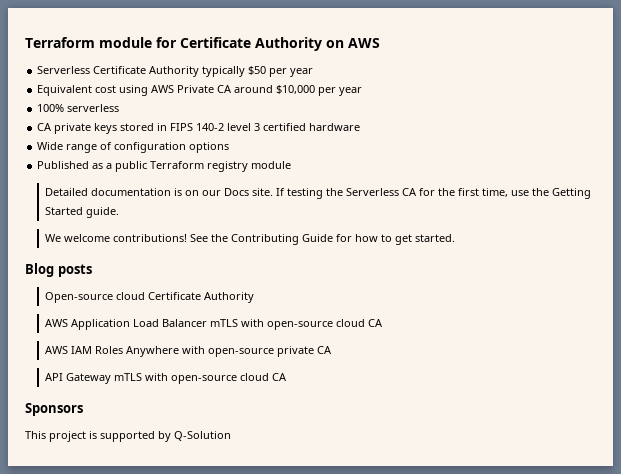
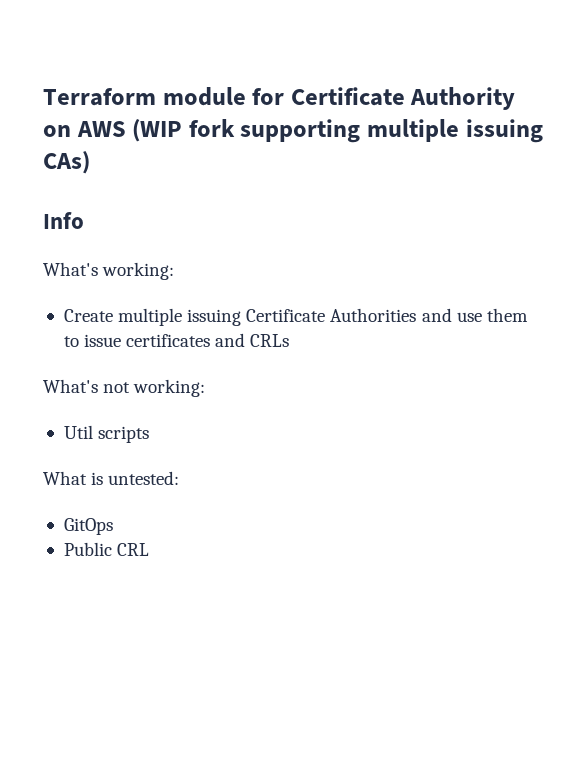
[37,66,314,77] [37,85,363,96] [37,104,120,112] [37,123,361,134] [37,142,230,153] [37,161,292,172] [44,188,591,199] [44,207,119,218] [44,234,455,245] [25,263,92,277] [44,292,254,303] [44,319,383,330] [44,346,332,357] [44,373,287,384] [25,403,83,416] [25,431,231,442] // Serverless Certificate Authority typically $50 per year // Equivalent cost using AWS Private CA around $10,000 per year // 100% serverless // CA private keys stored in FIPS 140-2 level 3 certified hardware // Wide range of configuration options // Published as a public Terraform registry module // Detailed documentation is on our Docs site. If testing the Serverless CA for the first time, use the Getting Started guide. // We welcome contributions! See the Contributing Guide for how to get started. // Blog posts // Open-source cloud Certificate Authority // AWS Application Load Balancer mTLS with open-source cloud CA // AWS IAM Roles Anywhere with open-source private CA // API Gateway mTLS with open-source cloud CA // Sponsors // This project is supported by Q-Solution -> [132,119,543,143] [43,151,90,174] [43,212,84,229] [43,262,175,280] [63,308,528,326] [63,333,290,347] [43,379,206,397] [63,425,150,443] [43,471,180,485] [63,518,113,535] [63,542,150,556] (WIP fork supporting multiple issuing CAs) // Info // What's working: // Create multiple issuing Certificate Authorities and use them to issue certificates and CRLs // What's not working: // Util scripts // What is untested: // GitOps // Public CRL

